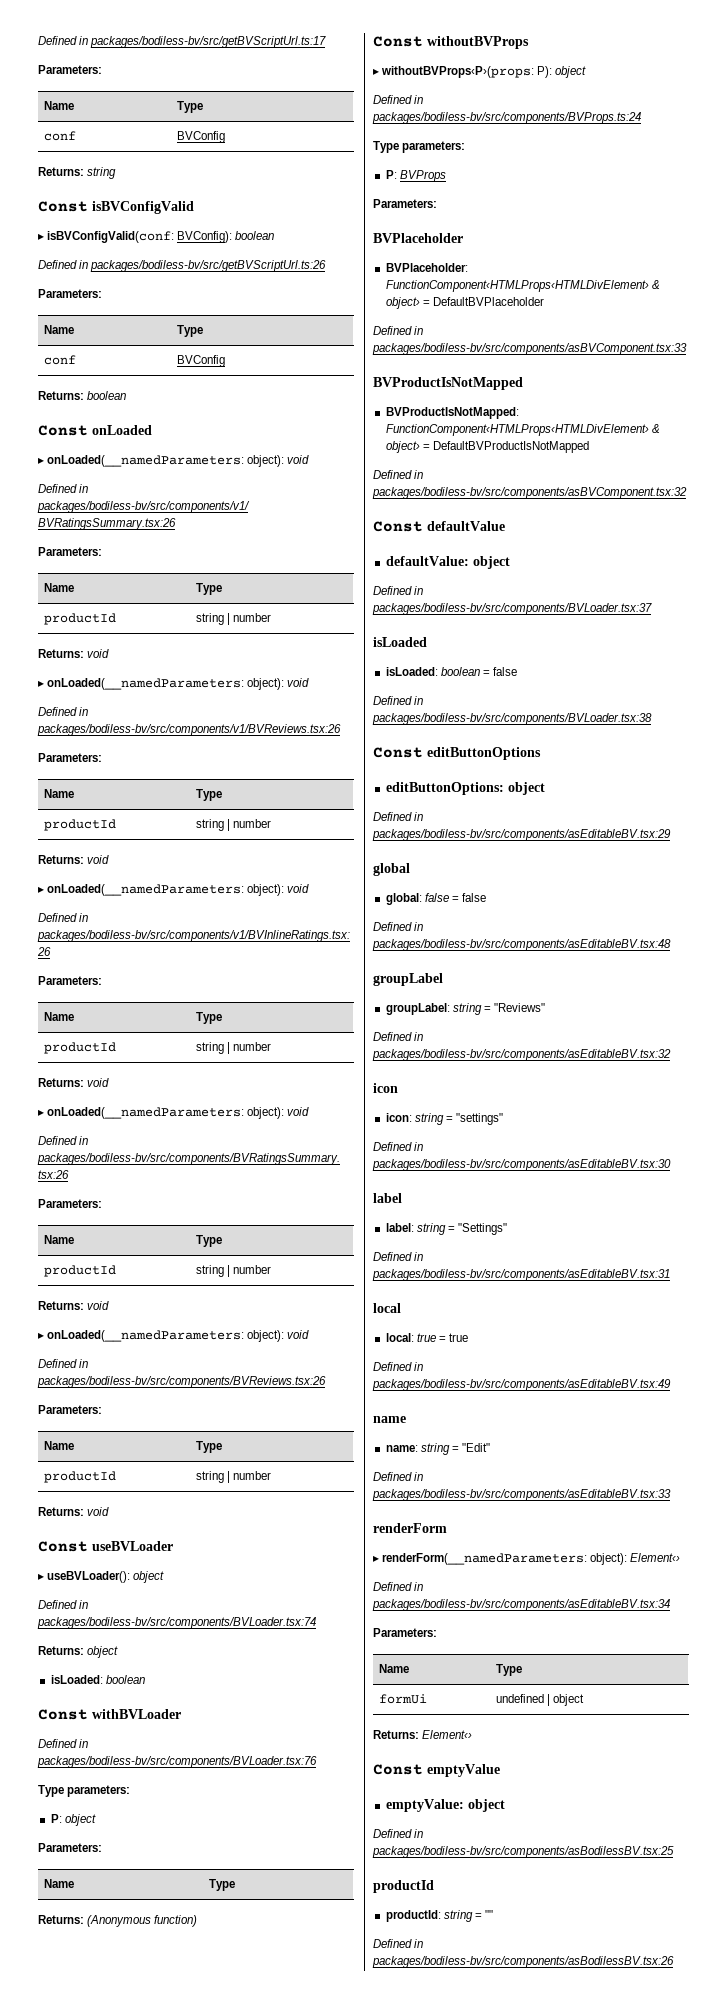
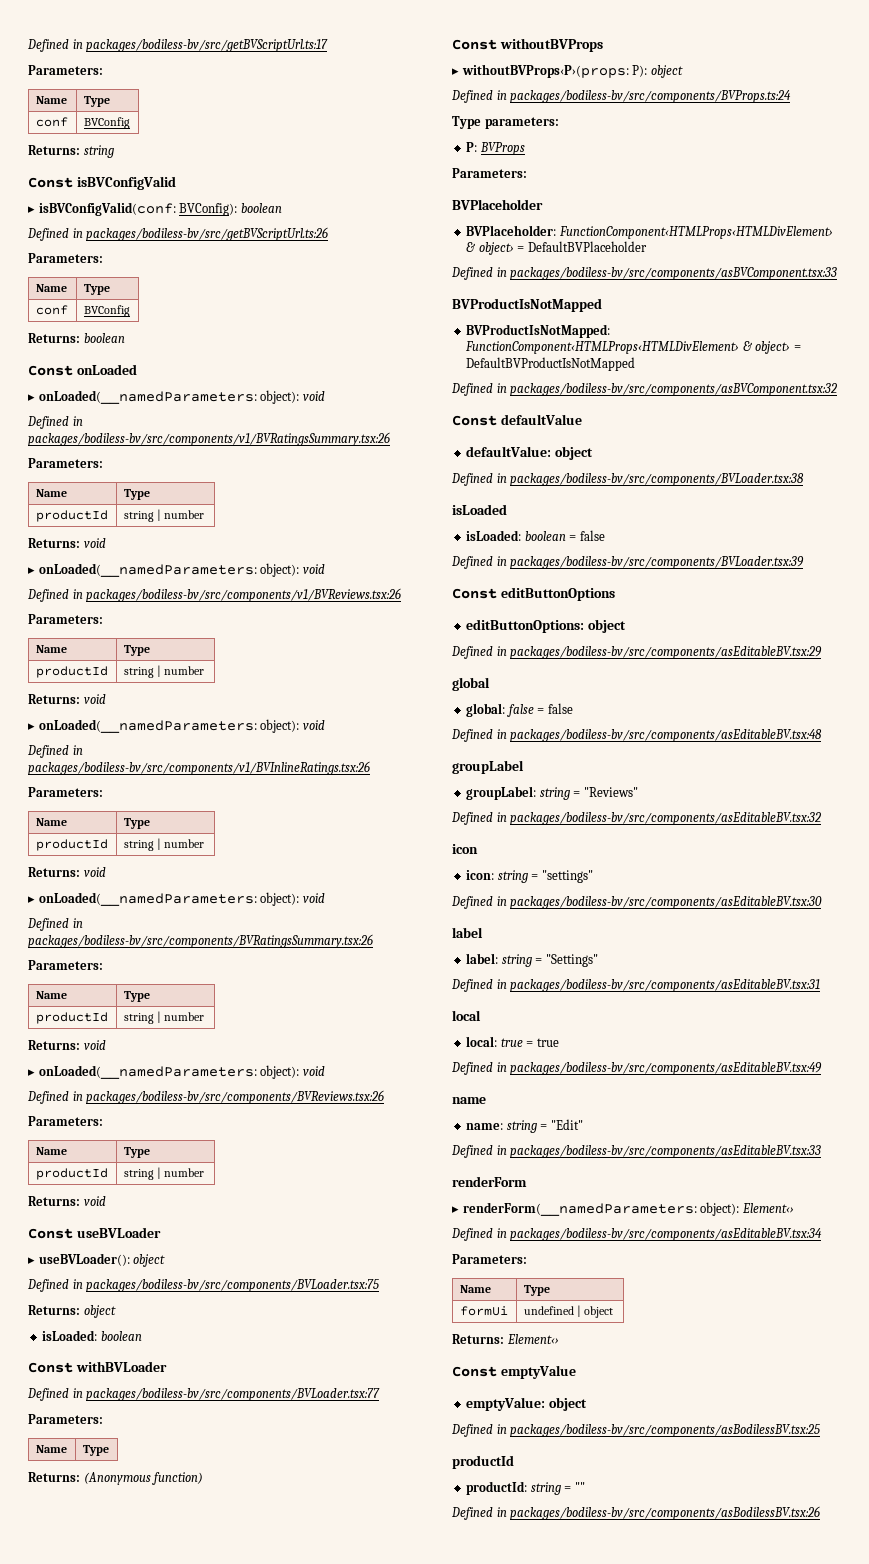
[37,1617,316,1629] packages/bodiless-bv/src/components/BVLoader.tsx:74 -> [86,1279,380,1292] packages/bodiless-bv/src/components/BVLoader.tsx:75
[37,1756,317,1768] [38,1785,131,1797] [50,1814,96,1826] packages/bodiless-bv/src/components/BVLoader.tsx:76 // Type parameters: // P: object -> [86,1388,381,1401] packages/bodiless-bv/src/components/BVLoader.tsx:77
[372,603,652,615] packages/bodiless-bv/src/components/BVLoader.tsx:37 -> [510,473,805,486] packages/bodiless-bv/src/components/BVLoader.tsx:38
[372,713,652,725] packages/bodiless-bv/src/components/BVLoader.tsx:38 -> [510,556,805,569] packages/bodiless-bv/src/components/BVLoader.tsx:39

